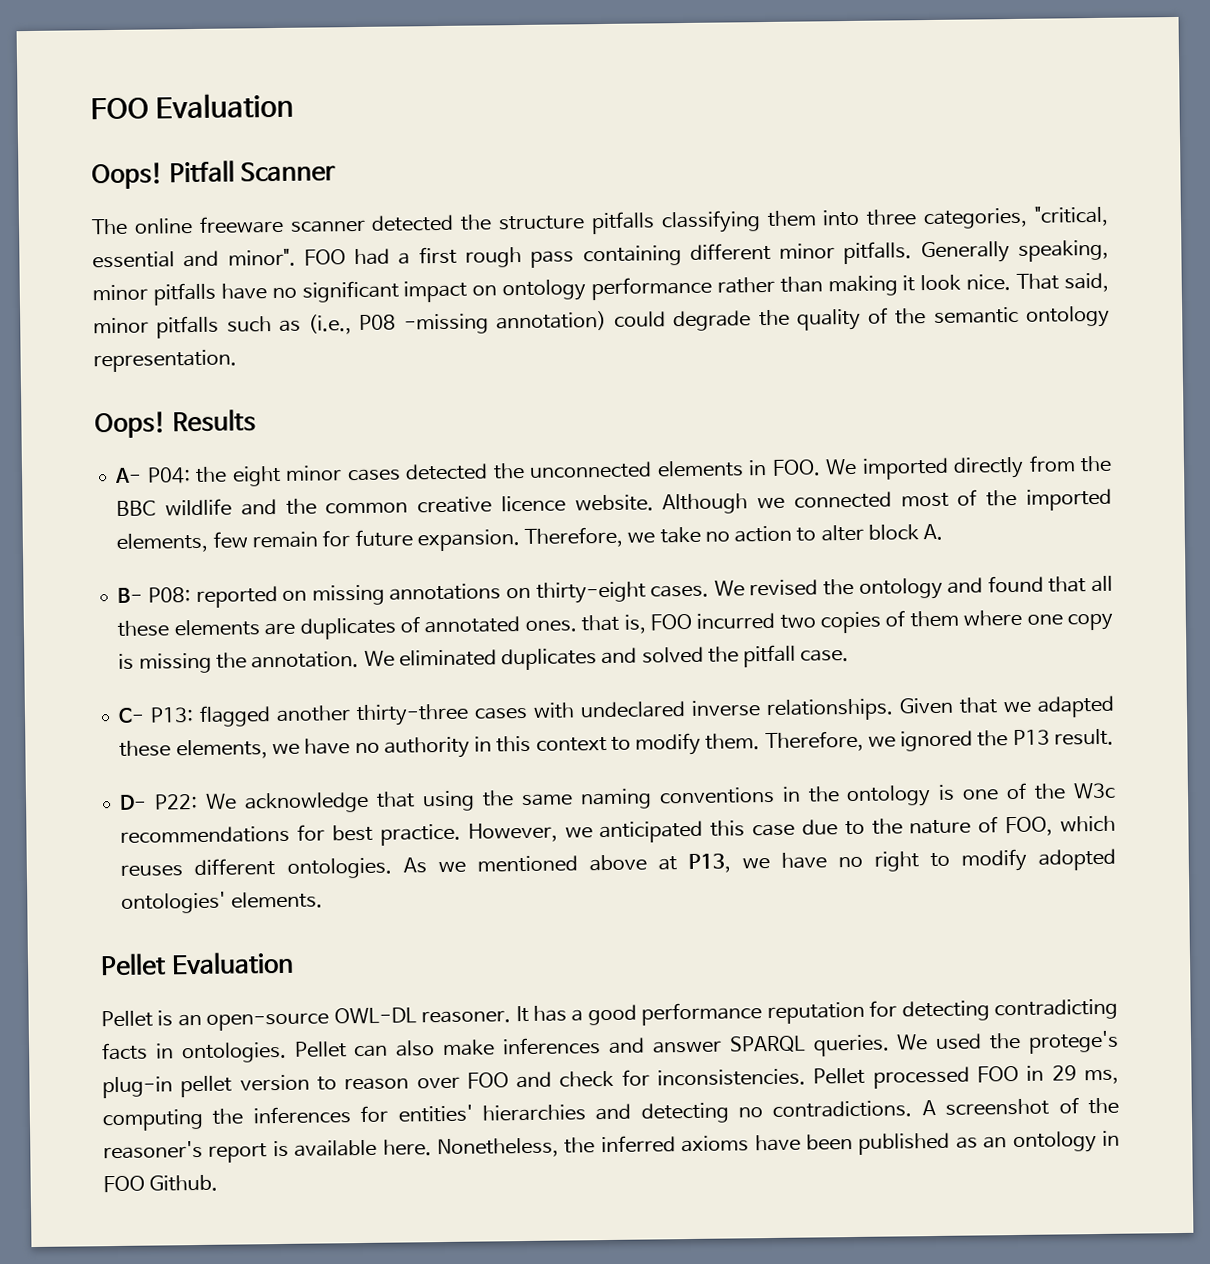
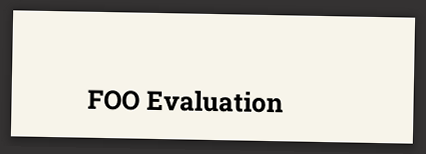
[91,160,337,190] [91,205,1110,236] [92,239,1109,269] [92,272,1109,306] [93,305,1111,339] [93,349,237,373] [94,409,256,439] [114,455,1112,487] [116,488,1113,517] [116,523,944,553] [117,575,1113,608] [117,609,1114,640] [118,644,850,674] [118,695,1116,727] [119,728,1114,760] [119,782,1116,814] [120,815,1116,846] [120,848,1116,879] [121,891,323,914] [100,951,294,977] [101,998,1118,1031] [101,1030,1119,1064] [102,1065,1119,1099] [102,1097,1119,1132] [103,1130,1121,1163] [103,1174,219,1193] // Oops! Pitfall Scanner // The online freeware scanner detected the structure pitfalls classifying them into three categories, "critical, essential and minor". FOO had a first rough pass containing different minor pitfalls. Generally speaking, minor pitfalls have no significant impact on ontology performance rather than making it look nice. That said, minor pitfalls such as (i.e., P08 -missing annotation) could degrade the quality of the semantic ontology representation. // Oops! Results // A- P04: the eight minor cases detected the unconnected elements in FOO. We imported directly from the BBC wildlife and the common creative licence website. Although we connected most of the imported elements, few remain for future expansion. Therefore, we take no action to alter block A. // B- P08: reported on missing annotations on thirty-eight cases. We revised the ontology and found that all these elements are duplicates of annotated ones. that is, FOO incurred two copies of them where one copy is missing the annotation. We eliminated duplicates and solved the pitfall case. // C- P13: flagged another thirty-three cases with undeclared inverse relationships. Given that we adapted these elements, we have no authority in this context to modify them. Therefore, we ignored the P13 result. // D- P22: We acknowledge that using the same naming conventions in the ontology is one of the W3c recommendations for best practice. However, we anticipated this case due to the nature of FOO, which reuses different ontologies. As we mentioned above at P13, we have no right to modify adopted ontologies' elements. // Pellet Evaluation // Pellet is an open-source OWL-DL reasoner. It has a good performance reputation for detecting contradicting facts in ontologies. Pellet can also make inferences and answer SPARQL queries. We used the protege's plug-in pellet version to reason over FOO and check for inconsistencies. Pellet processed FOO in 29 ms, computing the inferences for entities' hierarchies and detecting no contradictions. A screenshot of the reasoner's report is available here. Nonetheless, the inferred axioms have been published as an ontology in FOO Github. -> (285, 101) none

